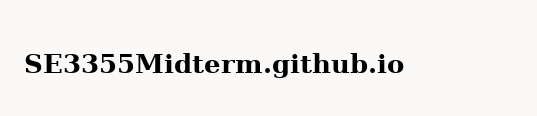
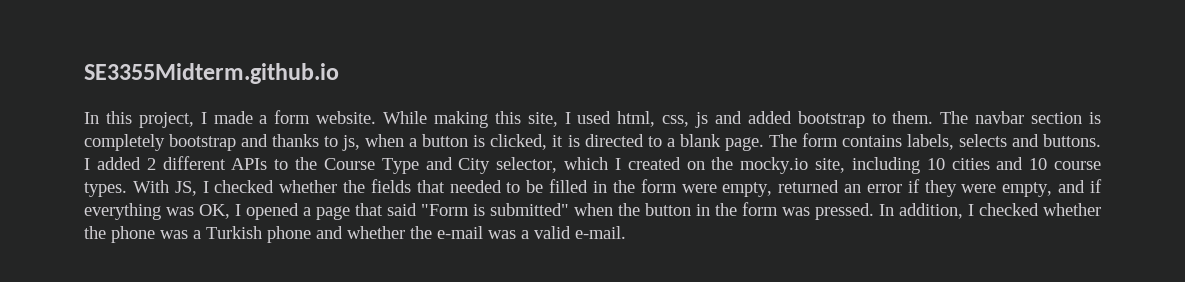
(404, 65) none -> [84,110,1101,128] [84,133,1101,151] [84,156,1102,174] [84,179,1102,197] [84,202,1101,220] [84,226,626,243] // In this project, I made a form website. While making this site, I used html, css, js and added bootstrap to them. The navbar section is completely bootstrap and thanks to js, when a button is clicked, it is directed to a blank page. The form contains labels, selects and buttons. I added 2 different APIs to the Course Type and City selector, which I created on the mocky.io site, including 10 cities and 10 course types. With JS, I checked whether the fields that needed to be filled in the form were empty, returned an error if they were empty, and if everything was OK, I opened a page that said "Form is submitted" when the button in the form was pressed. In addition, I checked whether the phone was a Turkish phone and whether the e-mail was a valid e-mail.

